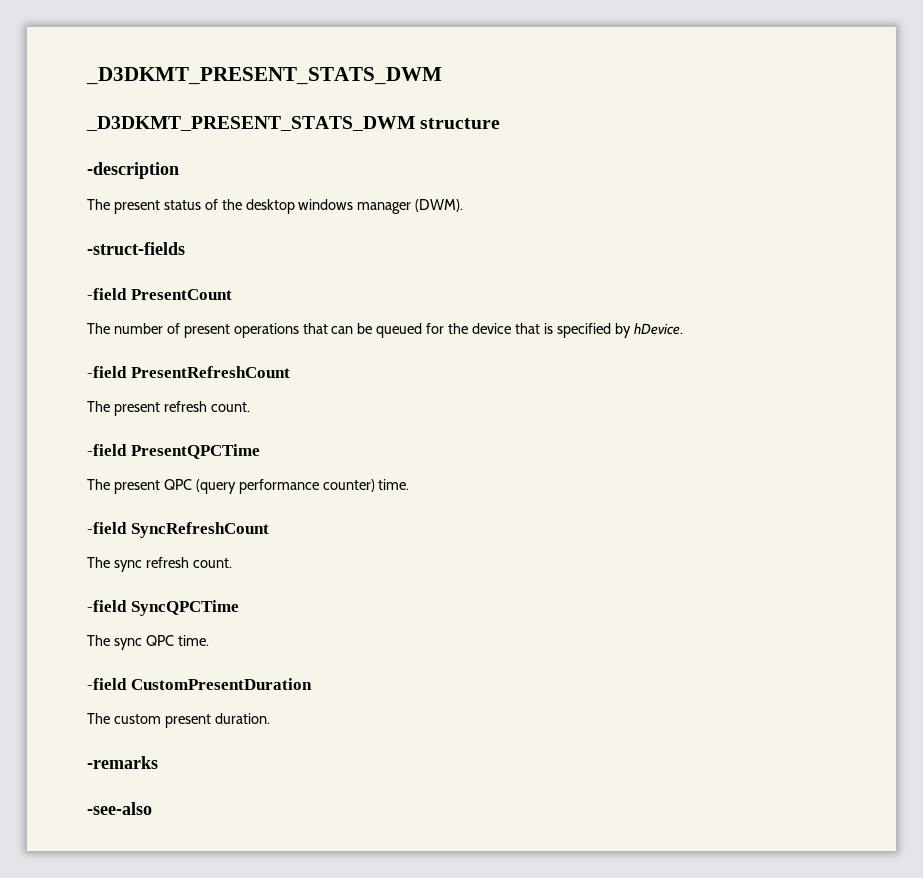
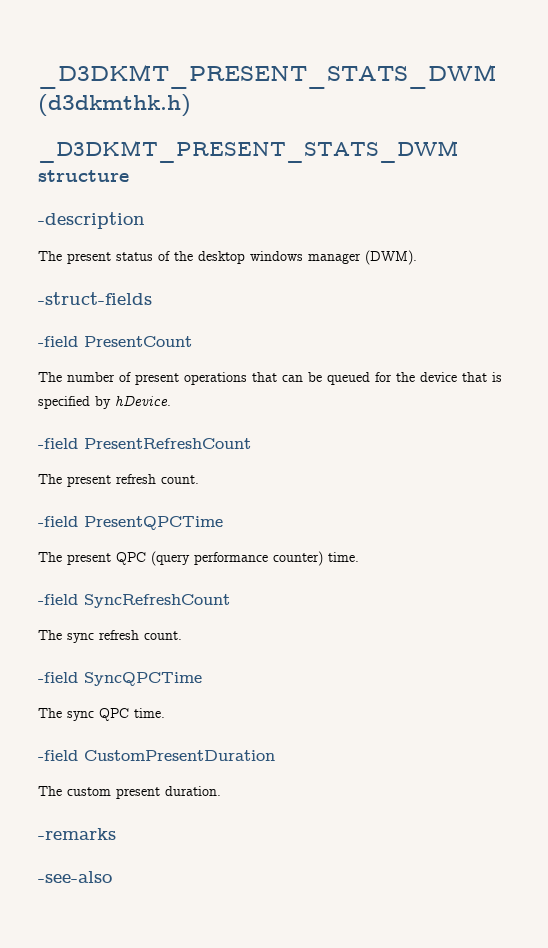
[86,67,442,85] _D3DKMT_PRESENT_STATS_DWM -> [38,64,497,89] [38,94,191,117] _D3DKMT_PRESENT_STATS_DWM (d3dkmthk.h)

